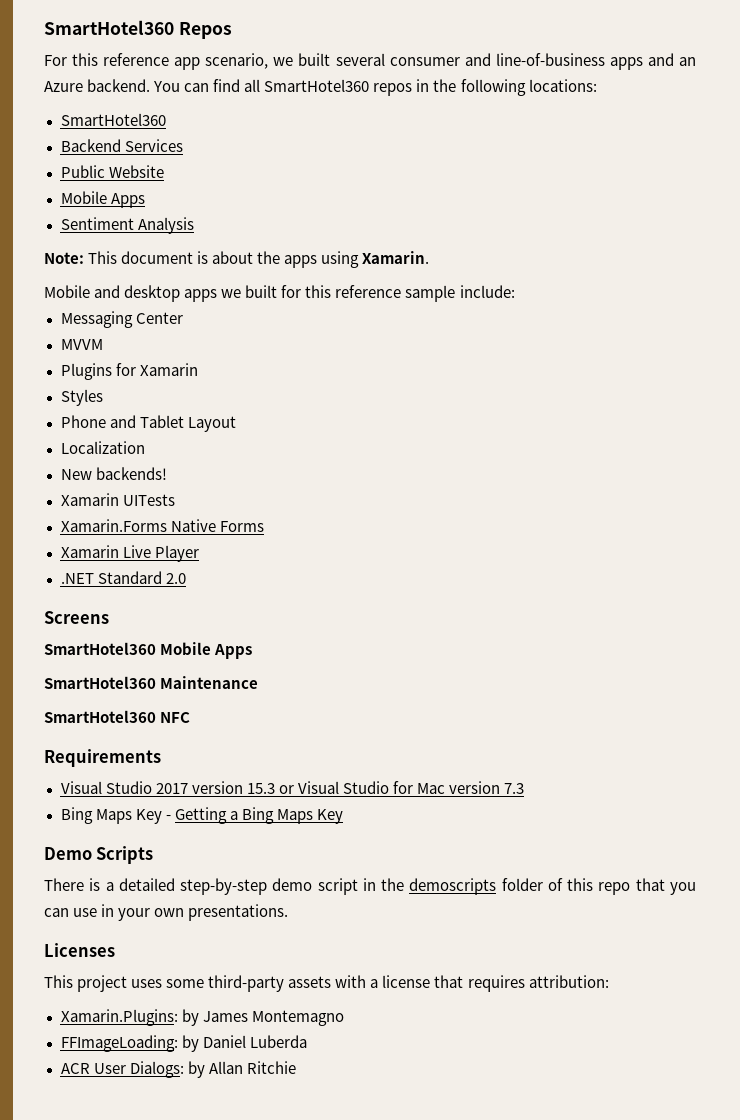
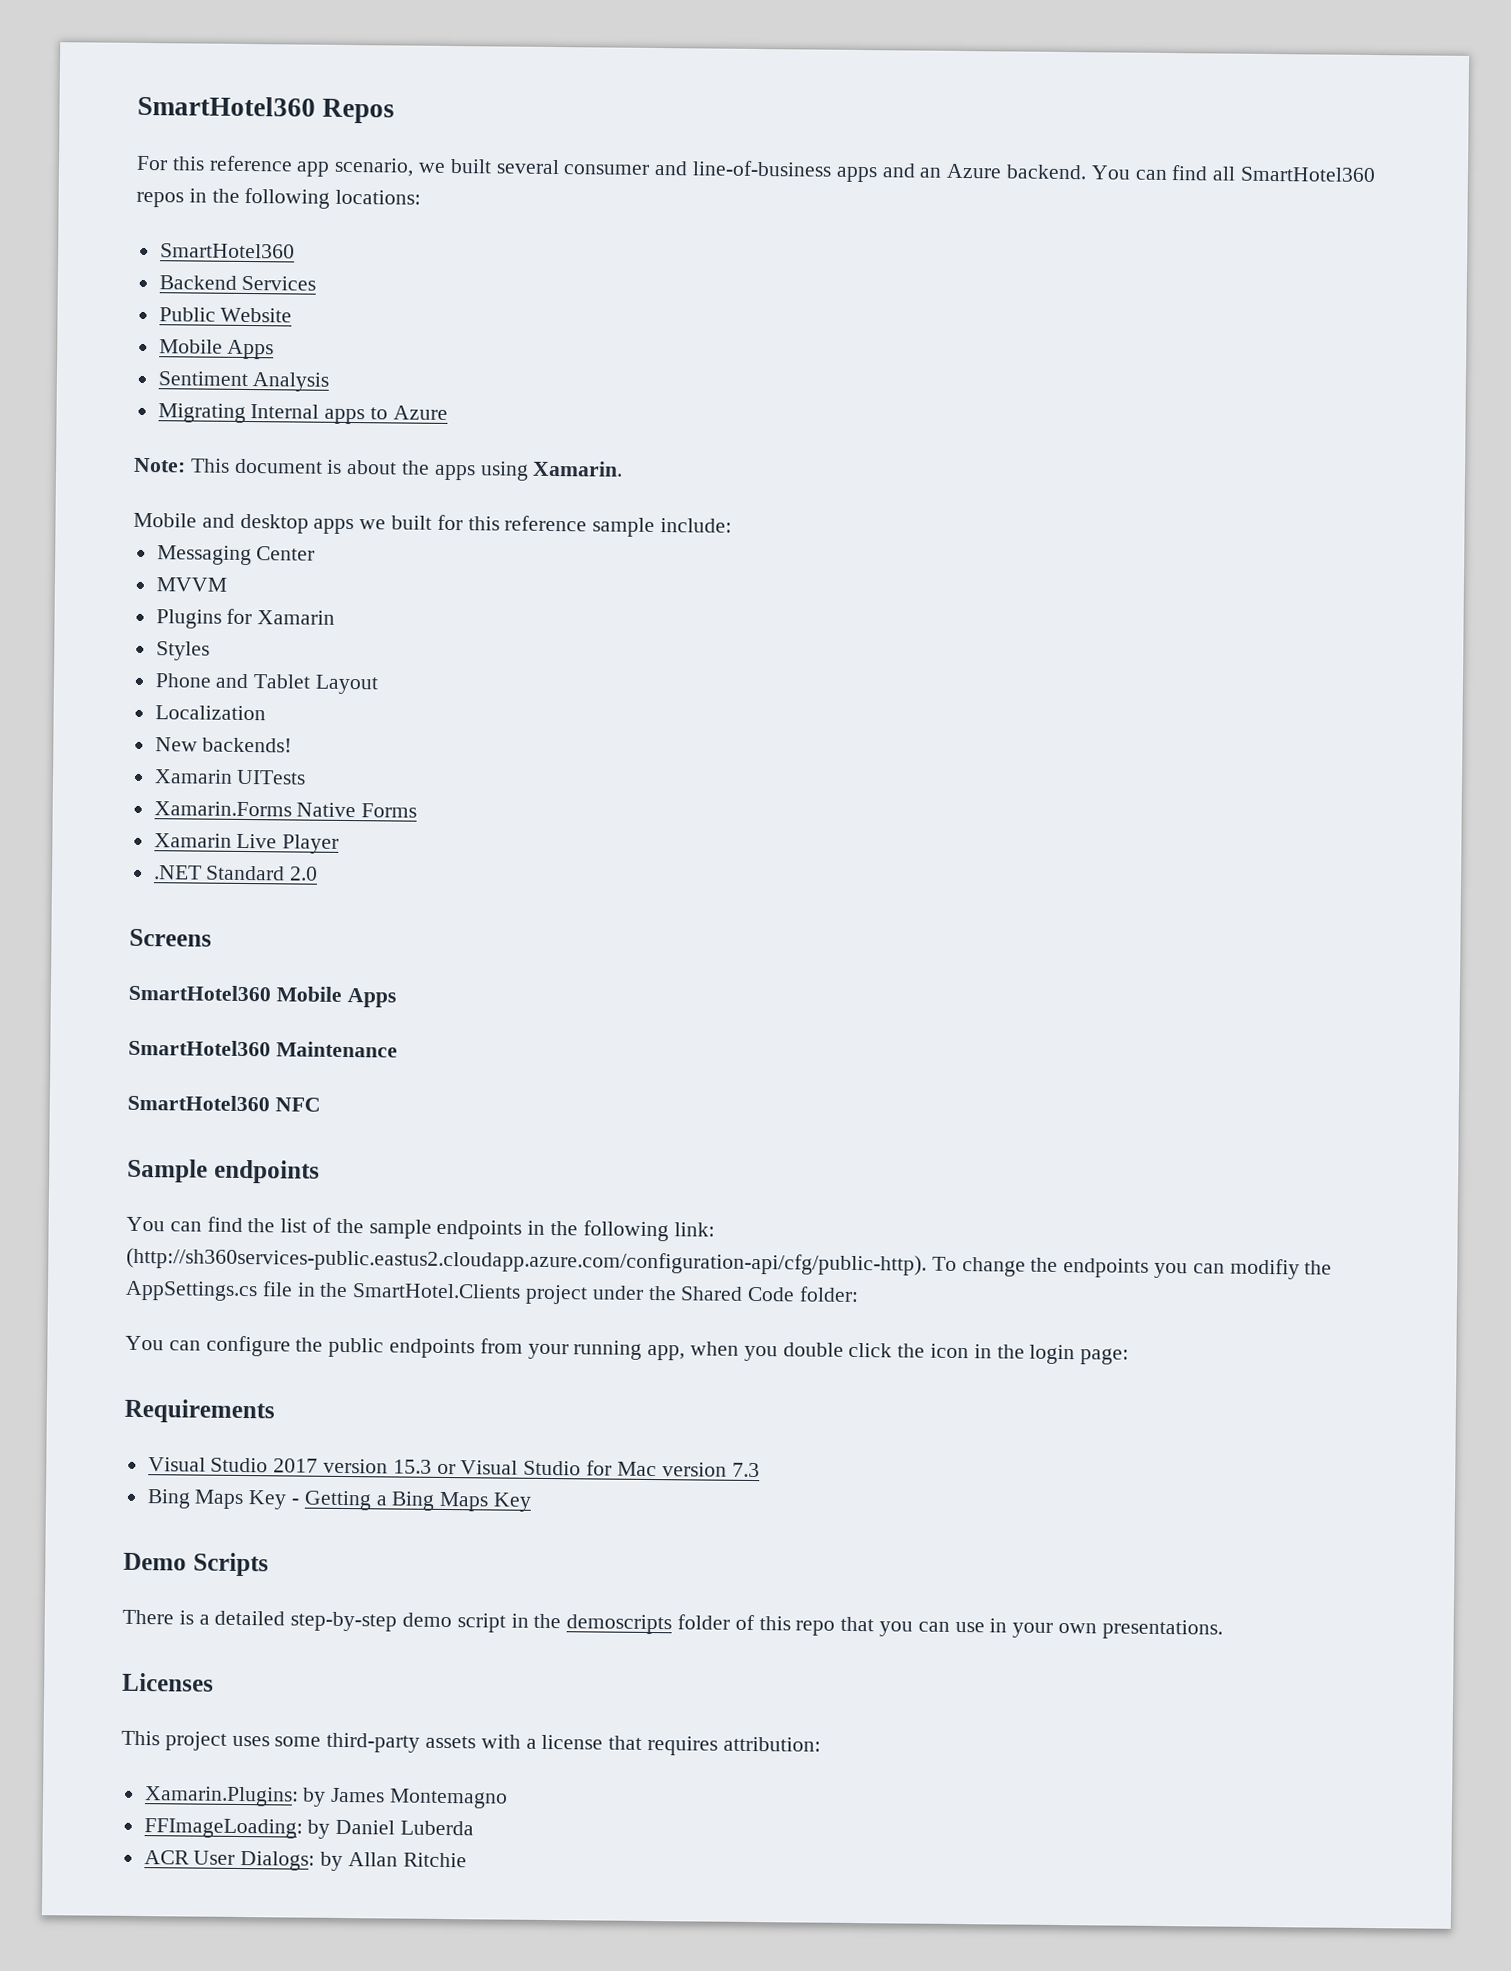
(194, 225) none -> [157,403,448,425] // Migrating Internal apps to Azure
(191, 717) none -> [127,1158,320,1184] [126,1216,715,1242] [126,1247,1333,1280] [125,1280,860,1305] [125,1335,1130,1365] // Sample endpoints // You can find the list of the sample endpoints in the following link: (http://sh360services-public.eastus2.cloudapp.azure.com/configuration-api/cfg/public-http). To change the endpoints you can modifiy the AppSettings.cs file in the SmartHotel.Clients project under the Shared Code folder: // You can configure the public endpoints from your running app, when you double click the icon in the login page:

